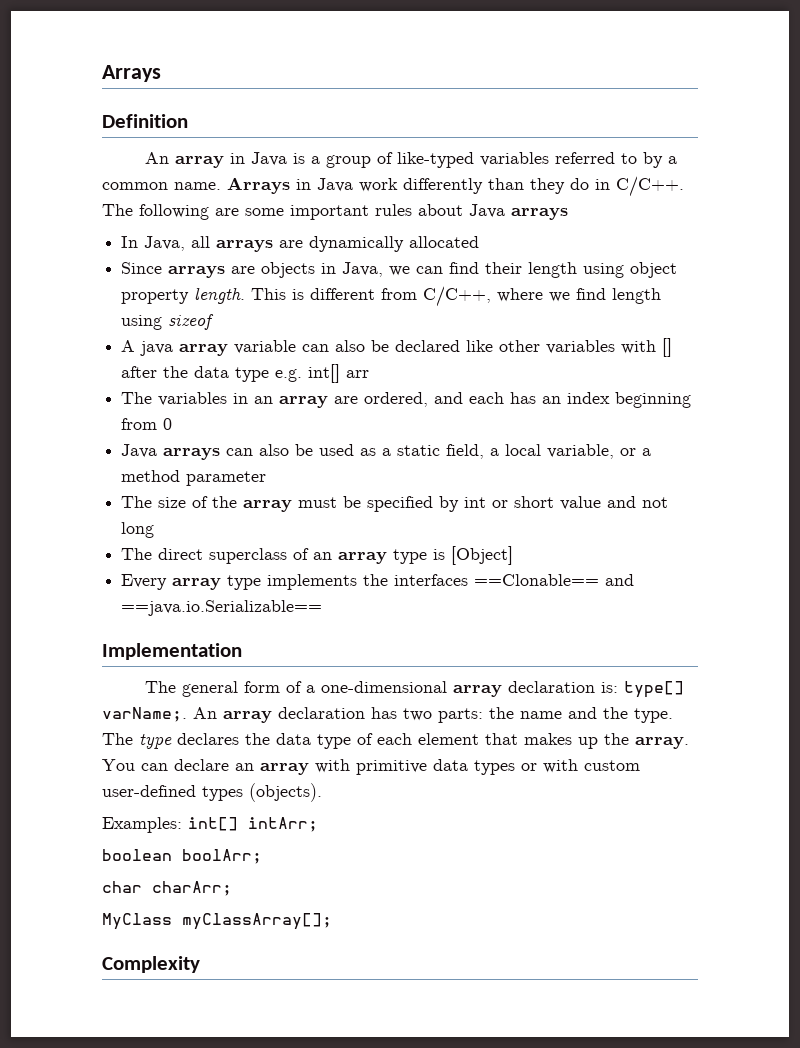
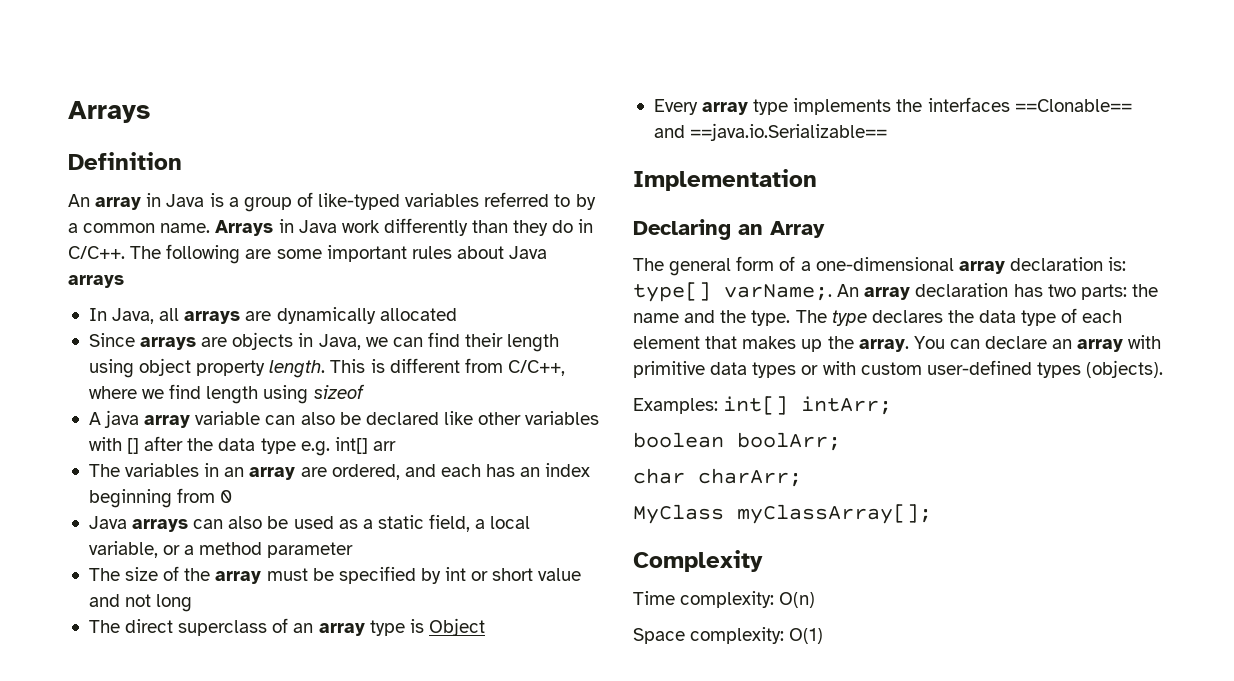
[451,546,514,565] [Object] -> [428,618,485,636] Object
(242, 651) none -> [633,219,825,240] // Declaring an Array
(200, 964) none -> [633,591,816,608] [633,627,824,644] // Time complexity: O(n) // Space complexity: O(1)

